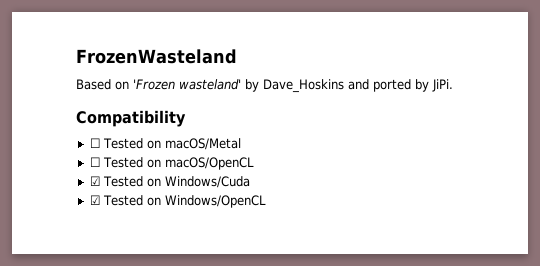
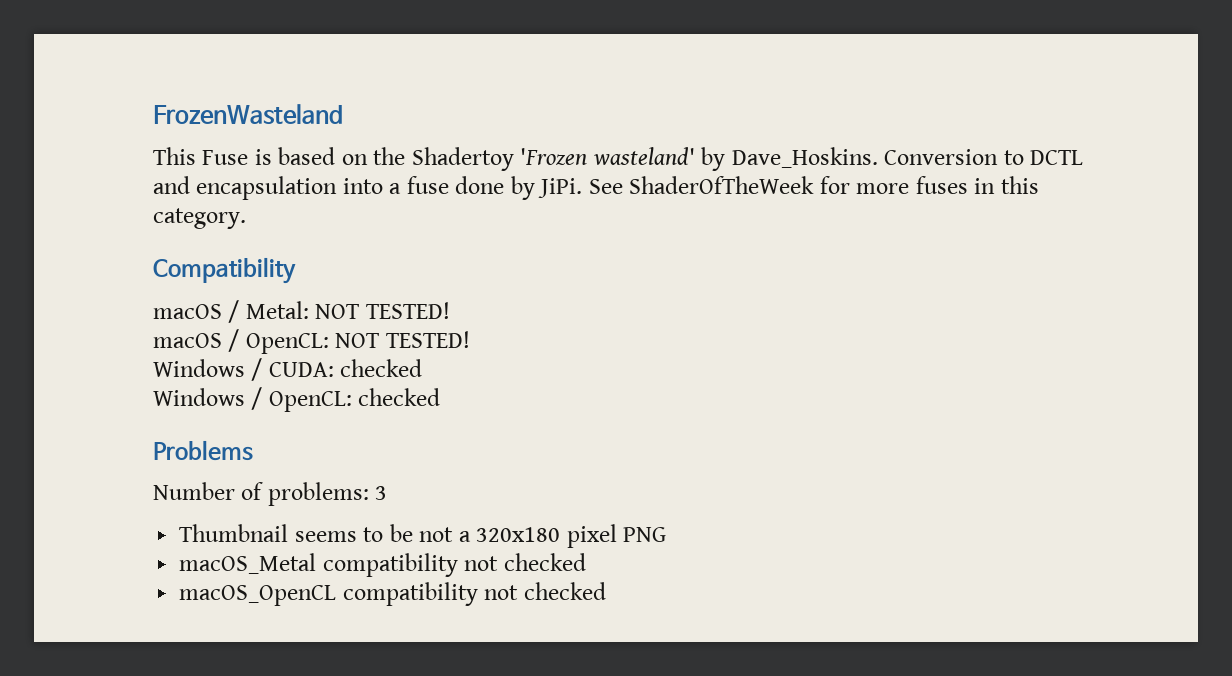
[76,79,453,93] [76,110,186,127] [89,138,241,150] [89,157,254,170] [89,176,250,188] [89,195,266,208] Based on 'Frozen wasteland' by Dave_Hoskins and ported by JiPi. // Compatibility // ☐ Tested on macOS/Metal // ☐ Tested on macOS/OpenCL // ☑ Tested on Windows/Cuda // ☑ Tested on Windows/OpenCL -> [153,147,1084,171] [153,176,1039,200] [153,208,246,229] [153,257,296,284] [153,300,450,323] [153,329,470,354] [153,358,423,381] [153,387,441,412] [153,440,253,461] [153,482,388,506] [179,524,667,548] [179,553,586,577] [179,582,606,606] This Fuse is based on the Shadertoy 'Frozen wasteland' by Dave_Hoskins. Conversion to DCTL and encapsulation into a fuse done by JiPi. See ShaderOfTheWeek for more fuses in this category. // Compatibility // macOS / Metal: NOT TESTED! // macOS / OpenCL: NOT TESTED! // Windows / CUDA: checked // Windows / OpenCL: checked // Problems // Number of problems: 3 // Thumbnail seems to be not a 320x180 pixel PNG // macOS_Metal compatibility not checked // macOS_OpenCL compatibility not checked

